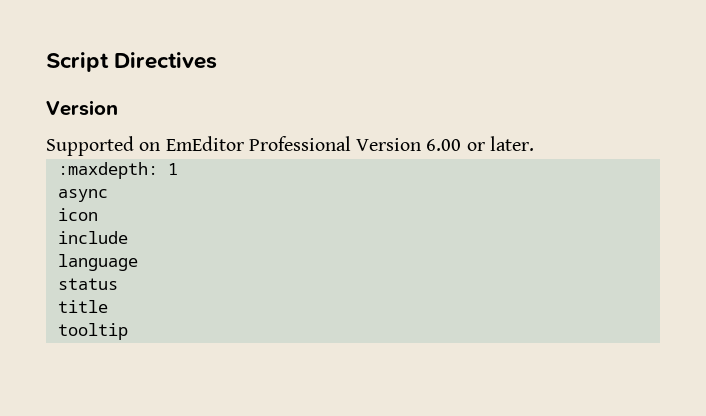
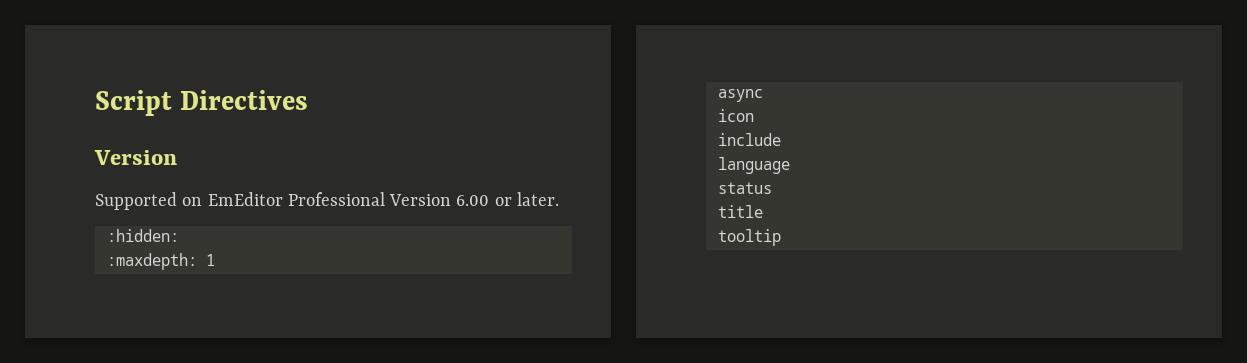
(534, 143) none -> [106,229,179,242] // :hidden:

